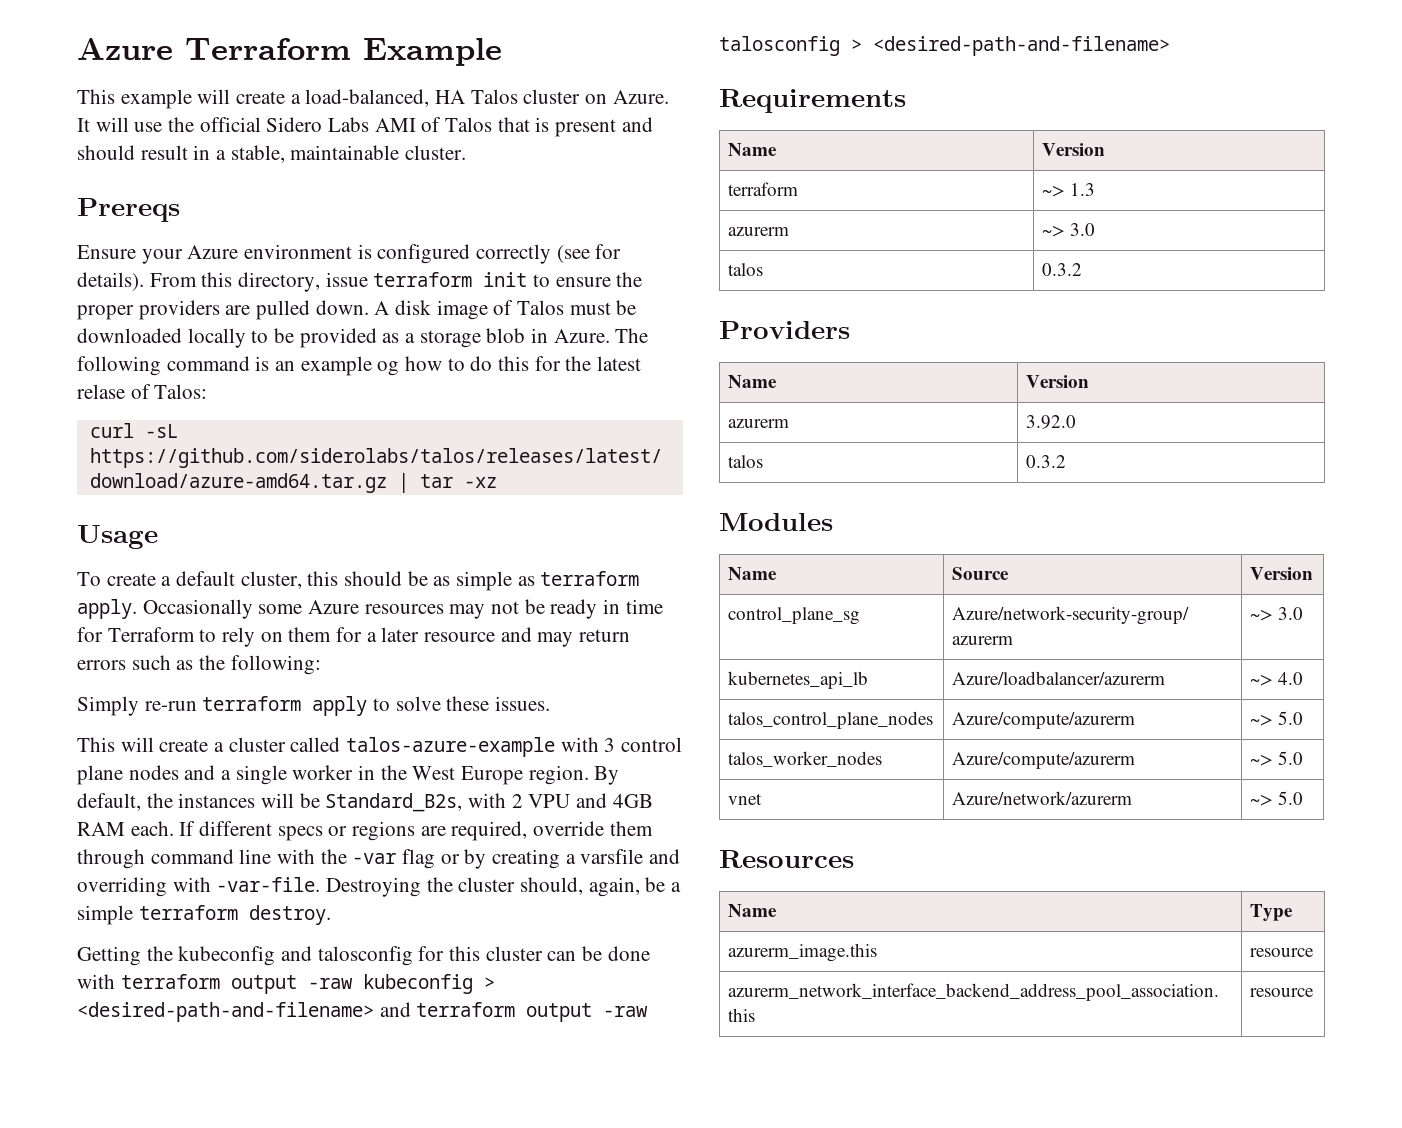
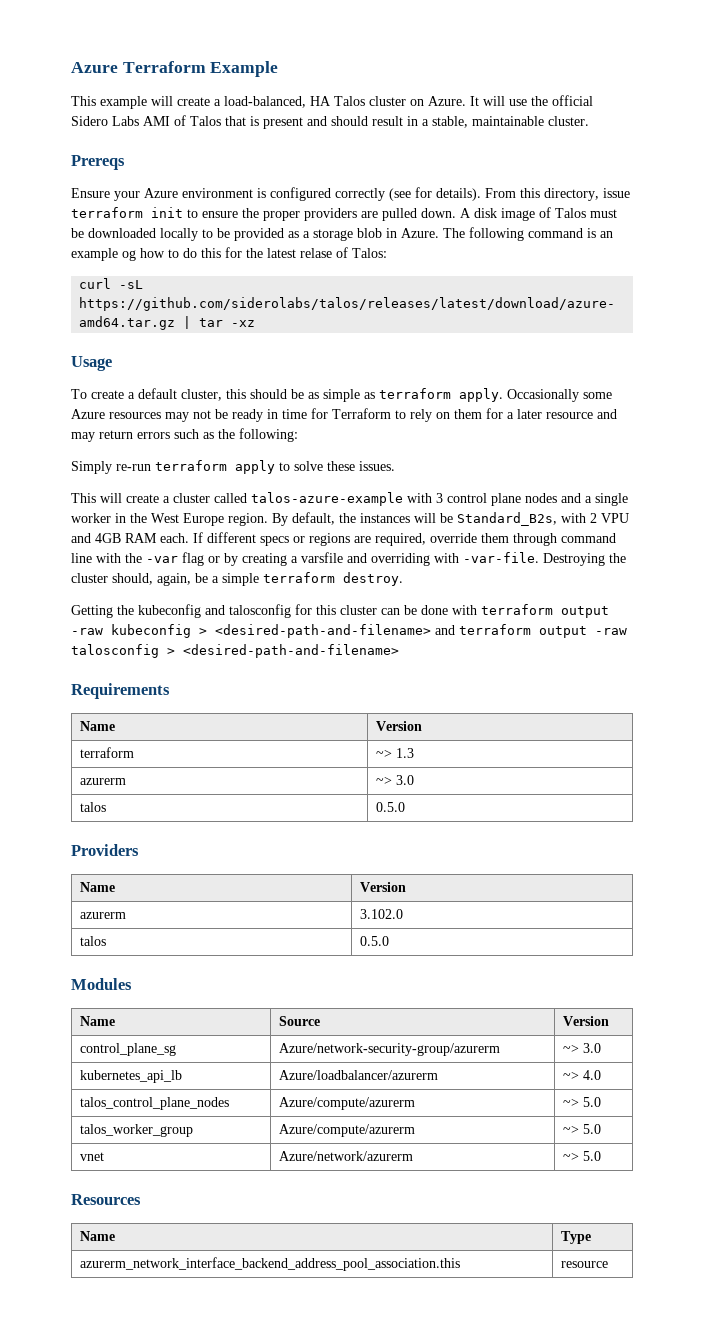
[1042,263,1083,276] 0.3.2 -> [376,802,406,812] 0.5.0
[1026,415,1077,429] [728,455,764,468] [1026,455,1067,468] 3.92.0 // talos | 0.3.2 -> [360,909,404,919] [80,936,107,946] [360,936,390,946] 3.102.0 // talos | 0.5.0
[728,751,883,767] talos_worker_nodes -> [80,1124,194,1137] talos_worker_group
[728,943,878,962] [1250,948,1315,957] // azurerm_image.this | resource -> (592, 1237) none

